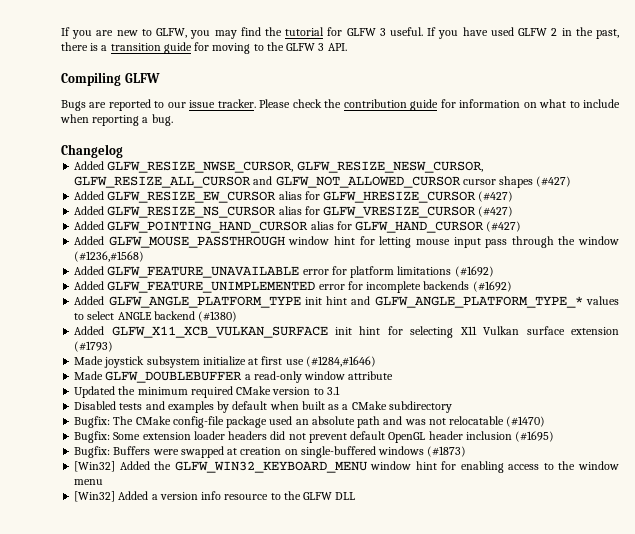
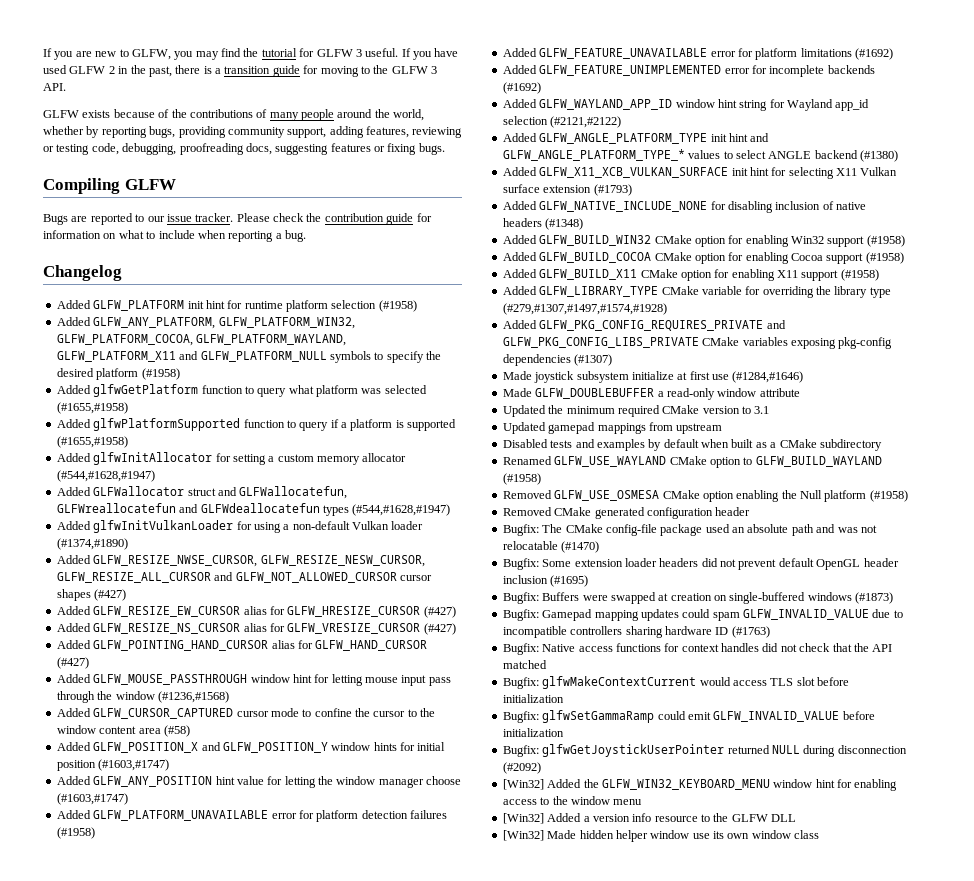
(347, 47) none -> [43,109,425,121] [43,126,463,138] [43,143,445,155] // GLFW exists because of the contributions of many people around the world, whether by reporting bugs, providing community support, adding features, reviewing or testing code, debugging, proofreading docs, suggesting features or fixing bugs.
(123, 151) none -> [56,300,417,312] [56,317,355,329] [56,334,347,346] [56,351,441,363] [56,368,180,380] [56,384,427,397] [56,402,128,414] [56,418,457,431] [56,436,128,448] [56,452,407,465] [56,470,155,482] [56,486,348,499] [56,503,451,516] [56,520,424,533] [56,538,128,550] // Added GLFW_PLATFORM init hint for runtime platform selection (#1958) // Added GLFW_ANY_PLATFORM, GLFW_PLATFORM_WIN32, GLFW_PLATFORM_COCOA, GLFW_PLATFORM_WAYLAND, GLFW_PLATFORM_X11 and GLFW_PLATFORM_NULL symbols to specify the desired platform (#1958) // Added glfwGetPlatform function to query what platform was selected (#1655,#1958) // Added glfwPlatformSupported function to query if a platform is supported (#1655,#1958) // Added glfwInitAllocator for setting a custom memory allocator (#544,#1628,#1947) // Added GLFWallocator struct and GLFWallocatefun, GLFWreallocatefun and GLFWdeallocatefun types (#544,#1628,#1947) // Added glfwInitVulkanLoader for using a non-default Vulkan loader (#1374,#1890)
(145, 256) none -> [56,708,436,719] [56,725,190,737] [56,742,446,753] [56,759,170,771] [56,776,462,788] [56,793,128,805] [56,810,447,822] [56,827,95,839] // Added GLFW_CURSOR_CAPTURED cursor mode to confine the cursor to the window content area (#58) // Added GLFW_POSITION_X and GLFW_POSITION_Y window hints for initial position (#1603,#1747) // Added GLFW_ANY_POSITION hint value for letting the window manager choose (#1603,#1747) // Added GLFW_PLATFORM_UNAVAILABLE error for platform detection failures (#1958)
(512, 286) none -> [502,99,870,111] [502,116,622,128] // Added GLFW_WAYLAND_APP_ID window hint string for Wayland app_id selection (#2121,#2122)
(114, 346) none -> [502,201,866,213] [502,218,584,230] [502,235,905,247] [502,252,904,264] [502,269,879,281] [502,286,891,298] [502,303,667,315] [502,320,786,331] [502,337,893,349] [502,354,613,366] // Added GLFW_NATIVE_INCLUDE_NONE for disabling inclusion of native headers (#1348) // Added GLFW_BUILD_WIN32 CMake option for enabling Win32 support (#1958) // Added GLFW_BUILD_COCOA CMake option for enabling Cocoa support (#1958) // Added GLFW_BUILD_X11 CMake option for enabling X11 support (#1958) // Added GLFW_LIBRARY_TYPE CMake variable for overriding the library type (#279,#1307,#1497,#1574,#1928) // Added GLFW_PKG_CONFIG_REQUIRES_PRIVATE and GLFW_PKG_CONFIG_LIBS_PRIVATE CMake variables exposing pkg-config dependencies (#1307)
(340, 390) none -> [502,422,723,434] // Updated gamepad mappings from upstream
(452, 407) none -> [502,456,882,468] [502,473,541,485] [502,490,908,502] [502,507,751,519] // Renamed GLFW_USE_WAYLAND CMake option to GLFW_BUILD_WAYLAND (#1958) // Removed GLFW_USE_OSMESA CMake option enabling the Null platform (#1958) // Removed CMake generated configuration header
(467, 451) none -> [502,609,903,621] [502,626,770,638] [502,643,893,655] [502,660,547,669] [502,676,849,689] [502,694,564,703] [502,710,875,723] [502,728,564,737] [502,744,907,757] [502,762,541,774] // Bugfix: Gamepad mapping updates could spam GLFW_INVALID_VALUE due to incompatible controllers sharing hardware ID (#1763) // Bugfix: Native access functions for context handles did not check that the API matched // Bugfix: glfwMakeContextCurrent would access TLS slot before initialization // Bugfix: glfwSetGammaRamp could emit GLFW_INVALID_VALUE before initialization // Bugfix: glfwGetJoystickUserPointer returned NULL during disconnection (#2092)
(356, 496) none -> [502,830,820,842] // [Win32] Made hidden helper window use its own window class

